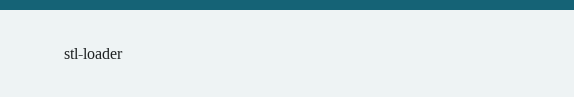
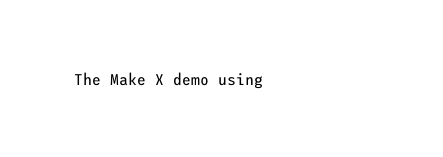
[64,48,123,59] stl-loader -> [74,72,263,89] The Make X demo using

